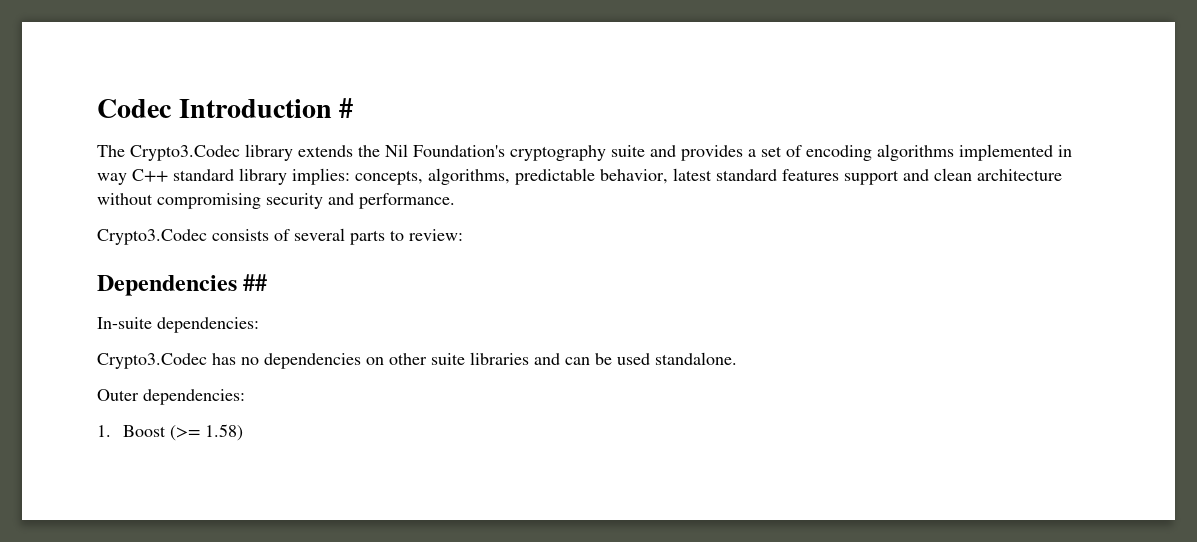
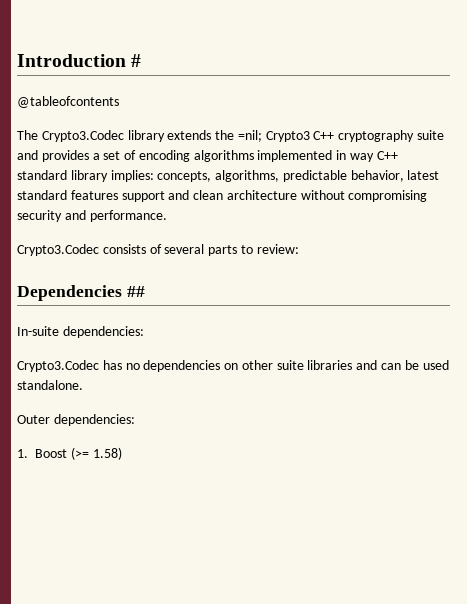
[97,99,172,118] Codec -> (17, 60) none
(354, 108) none -> [17,96,119,108] // @tableofcontents
[385,144,505,157] Nil Foundation's -> [237,130,335,142] =nil; Crypto3 C++

